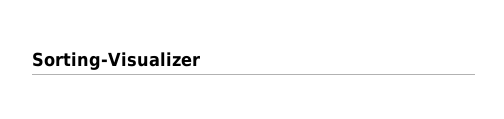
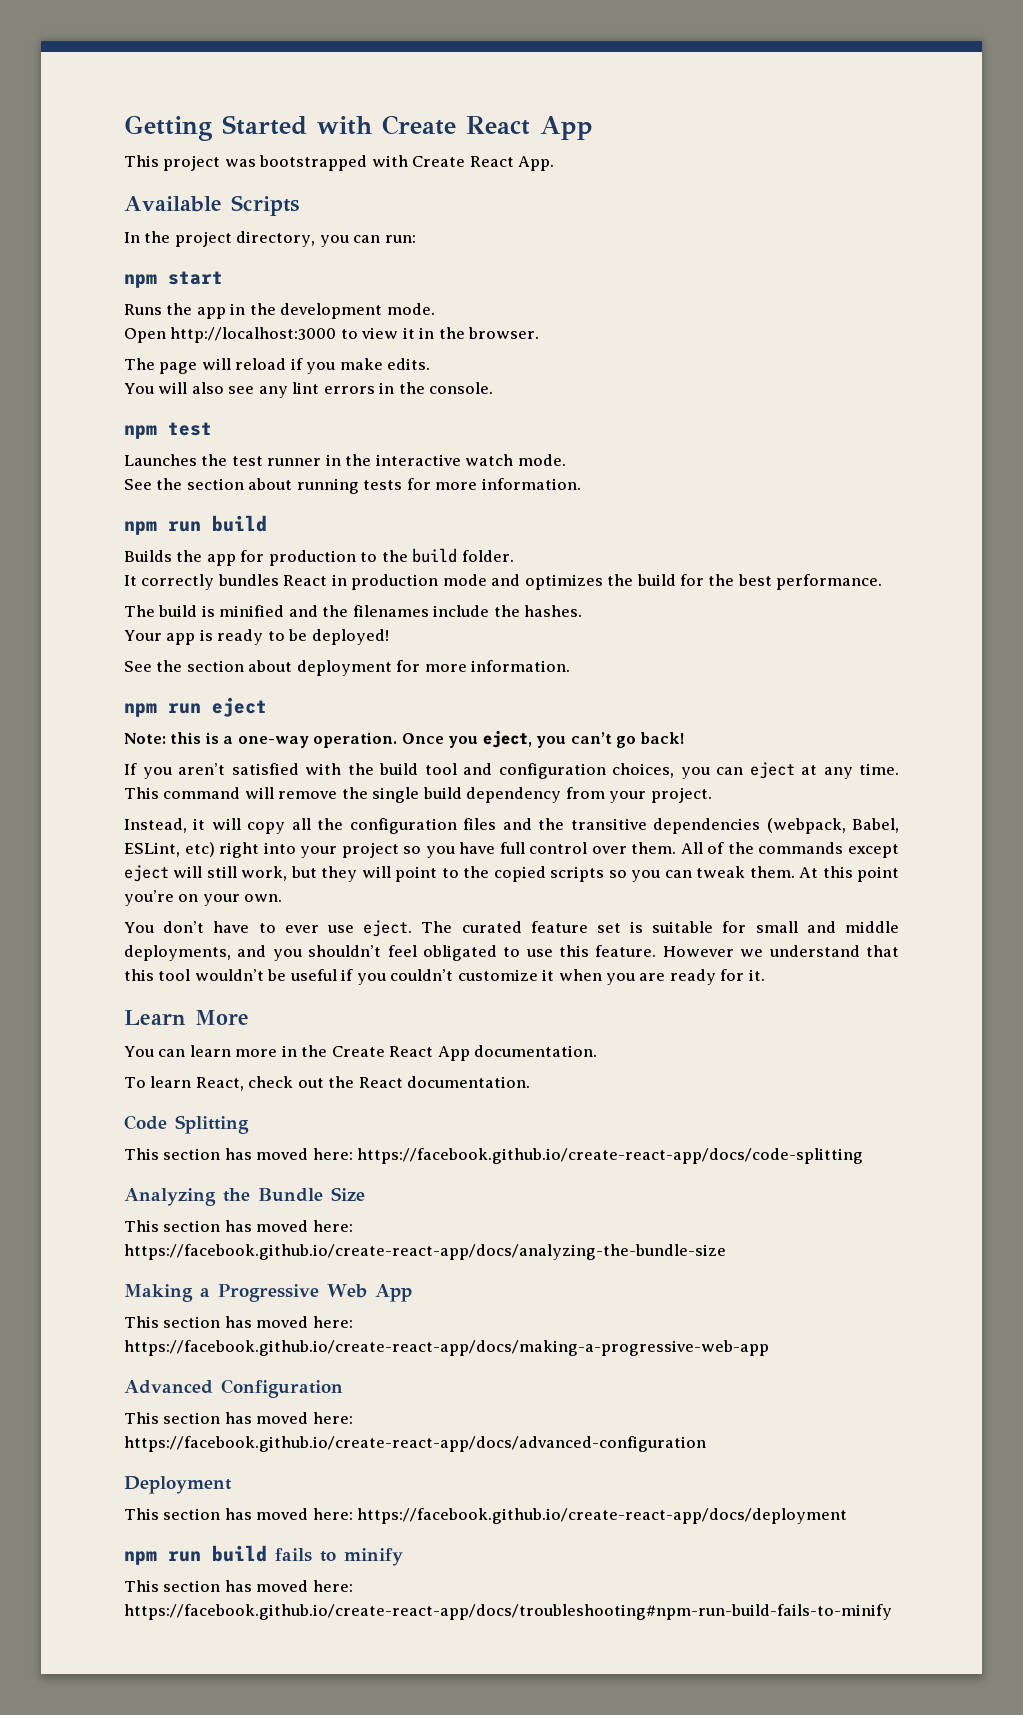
[32,52,200,70] Sorting-Visualizer -> [124,115,593,141] [124,155,555,171] [124,195,299,216] [124,231,416,247] [124,271,223,288] [124,303,435,319] [124,327,540,343] [124,358,431,374] [124,382,494,398] [124,422,212,439] [124,454,566,466] [124,478,581,494] [124,515,267,535] [124,548,514,566] [124,574,883,590] [124,605,583,617] [124,629,389,645] [124,660,571,676] [124,697,267,717] [124,730,685,748] [124,762,899,779] [124,787,712,803] [124,818,899,834] [124,842,899,858] [124,865,900,882] [124,890,283,906] [124,920,899,937] [124,945,900,961] [124,969,765,985] [124,1010,249,1025] [124,1045,598,1061] [124,1076,531,1091] [124,1115,249,1134] [124,1148,864,1164] [124,1187,365,1206] [124,1220,353,1232] [124,1244,726,1260] [124,1284,412,1302] [124,1316,353,1328] [124,1340,769,1356] [124,1379,343,1398] [124,1412,353,1424] [124,1436,706,1452] [124,1476,232,1494] [124,1508,848,1524] [124,1545,403,1566] [124,1580,353,1592] [124,1604,892,1620] Getting Started with Create React App // This project was bootstrapped with Create React App. // Available Scripts // In the project directory, you can run: // npm start // Runs the app in the development mode. // Open http://localhost:3000 to view it in the browser. // The page will reload if you make edits. // You will also see any lint errors in the console. // npm test // Launches the test runner in the interactive watch mode. // See the section about running tests for more information. // npm run build // Builds the app for production to the build folder. // It correctly bundles React in production mode and optimizes the build for the best performance. // The build is minified and the filenames include the hashes. // Your app is ready to be deployed! // See the section about deployment for more information. // npm run eject // Note: this is a one-way operation. Once you eject, you can’t go back! // If you aren’t satisfied with the build tool and configuration choices, you can eject at any time. This command will remove the single build dependency from your project. // Instead, it will copy all the configuration files and the transitive dependencies (webpack, Babel, ESLint, etc) right into your project so you have full control over them. All of the commands except eject will still work, but they will point to the copied scripts so you can tweak them. At this point you’re on your own. // You don’t have to ever use eject. The curated feature set is suitable for small and middle deployments, and you shouldn’t feel obligated to use this feature. However we understand that this tool wouldn’t be useful if you couldn’t customize it when you are ready for it. // Learn More // You can learn more in the Create React App documentation. // To learn React, check out the React documentation. // Code Splitting // This section has moved here: https://facebook.github.io/create-react-app/docs/code-splitting // Analyzing the Bundle Size // This section has moved here: https://facebook.github.io/create-react-app/docs/analyzing-the-bundle-size // Making a Progressive Web App // This section has moved here: https://facebook.github.io/create-react-app/docs/making-a-progressive-web-app // Advanced Configuration // This section has moved here: https://facebook.github.io/create-react-app/docs/advanced-configuration // Deployment // This section has moved here: https://facebook.github.io/create-react-app/docs/deployment // npm run build fails to minify // This section has moved here: https://facebook.github.io/create-react-app/docs/troubleshooting#npm-run-build-fails-to-minify

